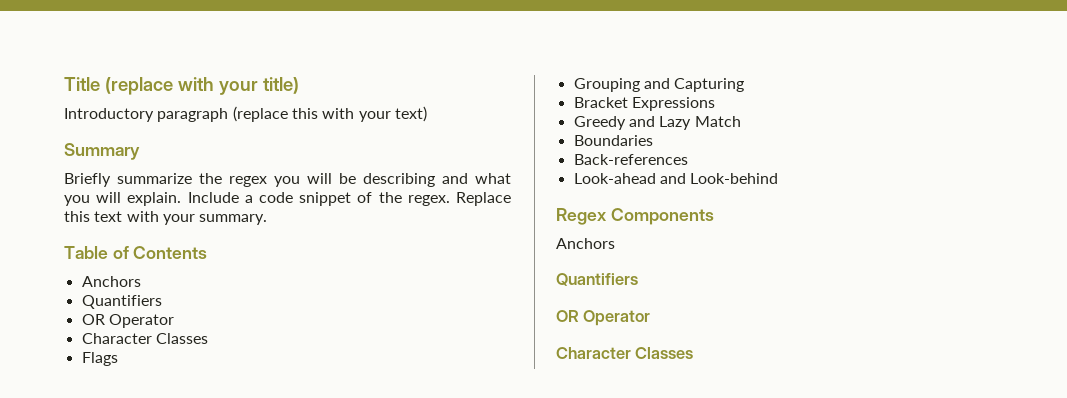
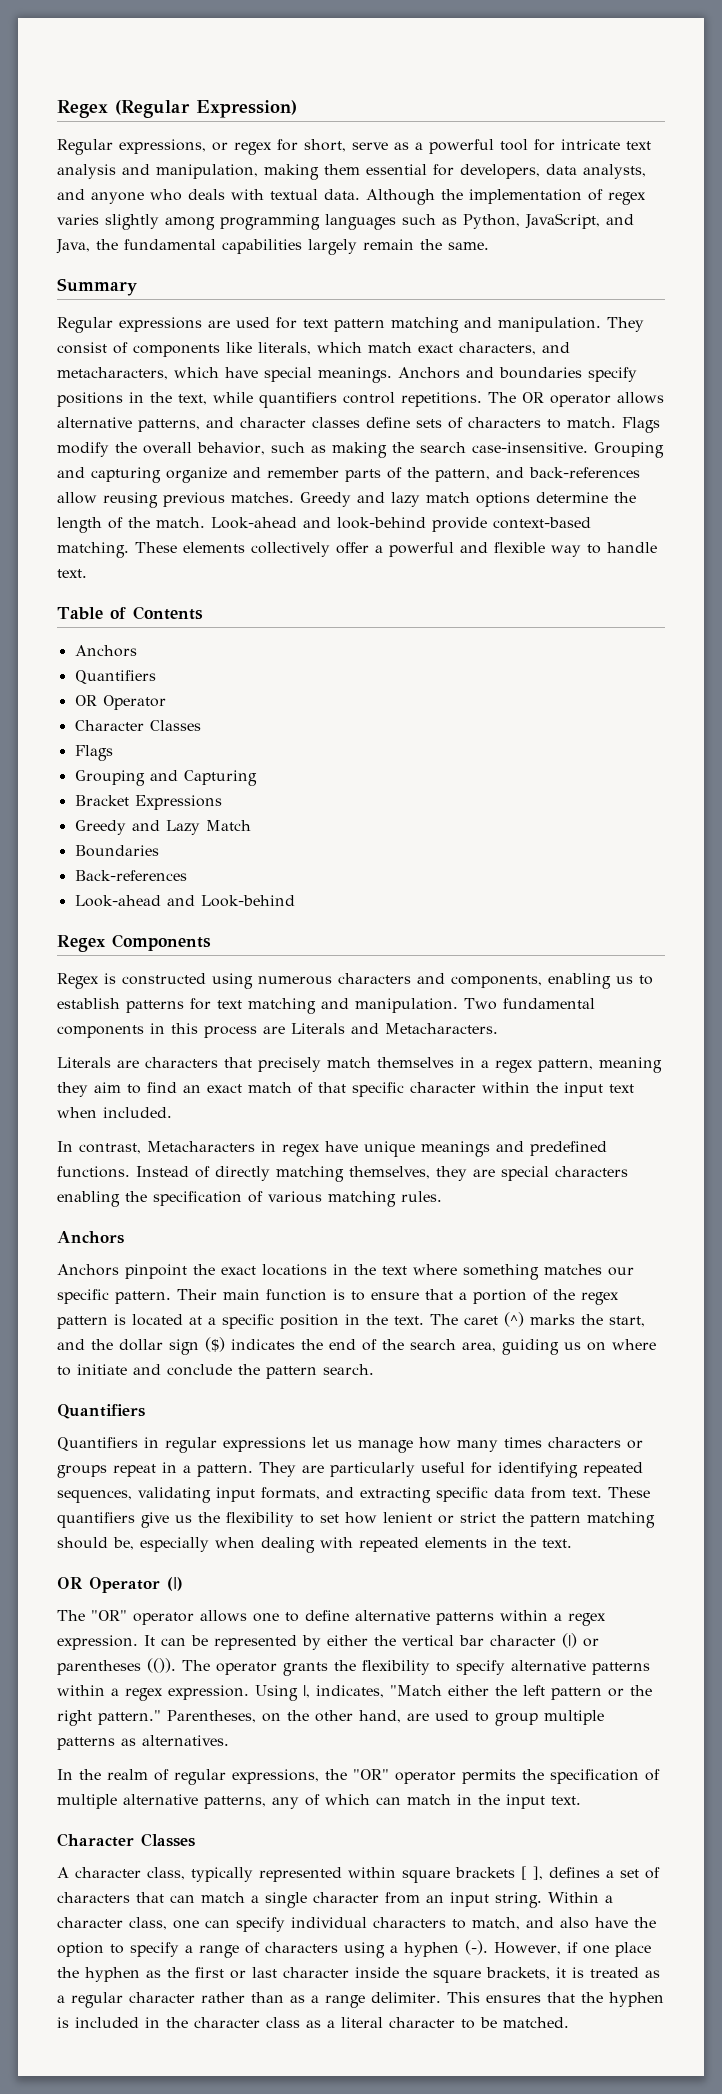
[64,77,299,95] [64,106,427,122] [64,143,140,160] [64,173,511,187] [64,192,511,206] [64,211,268,225] Title (replace with your title) // Introductory paragraph (replace this with your text) // Summary // Briefly summarize the regex you will be describing and what you will explain. Include a code snippet of the regex. Replace this text with your summary. -> [57,100,297,118] [57,139,651,155] [57,164,646,180] [57,189,646,205] [57,213,634,230] [56,239,489,255] [57,278,137,296] [57,317,644,333] [57,342,570,357] [57,367,637,383] [57,392,664,408] [57,417,660,433] [57,442,664,458] [57,467,640,483] [57,492,636,508] [57,517,591,533] [57,542,657,558] [57,569,87,578] Regex (Regular Expression) // Regular expressions, or regex for short, serve as a powerful tool for intricate text analysis and manipulation, making them essential for developers, data analysts, and anyone who deals with textual data. Although the implementation of regex varies slightly among programming languages such as Python, JavaScript, and Java, the fundamental capabilities largely remain the same. // Summary // Regular expressions are used for text pattern matching and manipulation. They consist of components like literals, which match exact characters, and metacharacters, which have special meanings. Anchors and boundaries specify positions in the text, while quantifiers control repetitions. The OR operator allows alternative patterns, and character classes define sets of characters to match. Flags modify the overall behavior, such as making the search case-insensitive. Grouping and capturing organize and remember parts of the pattern, and back-references allow reusing previous matches. Greedy and lazy match options determine the length of the match. Look-ahead and look-behind provide context-based matching. These elements collectively offer a powerful and flexible way to handle text.
[556,238,615,249] [556,273,638,286] [556,310,651,326] [556,347,694,359] Anchors // Quantifiers // OR Operator // Character Classes -> [57,973,653,989] [57,998,595,1014] [57,1023,498,1038] [57,1057,662,1073] [57,1082,634,1097] [57,1107,172,1118] [57,1141,607,1157] [57,1166,628,1182] [57,1191,442,1207] [57,1231,124,1244] [57,1264,634,1280] [57,1289,619,1305] [57,1312,645,1329] [57,1337,656,1355] [57,1364,374,1379] [57,1404,145,1419] [57,1437,643,1453] [57,1462,643,1478] [57,1487,650,1503] [57,1512,655,1528] [57,1537,572,1553] [57,1577,183,1593] [57,1610,606,1626] [57,1633,599,1650] [57,1658,650,1676] [57,1685,652,1701] [57,1710,604,1726] [57,1735,229,1750] [57,1769,660,1785] [57,1794,581,1809] [57,1833,195,1847] [57,1866,660,1883] [57,1892,613,1908] [57,1917,656,1932] [57,1940,651,1958] [57,1967,660,1983] [57,1992,664,2008] [57,2017,569,2029] Regex is constructed using numerous characters and components, enabling us to establish patterns for text matching and manipulation. Two fundamental components in this process are Literals and Metacharacters. // Literals are characters that precisely match themselves in a regex pattern, meaning they aim to find an exact match of that specific character within the input text when included. // In contrast, Metacharacters in regex have unique meanings and predefined functions. Instead of directly matching themselves, they are special characters enabling the specification of various matching rules. // Anchors // Anchors pinpoint the exact locations in the text where something matches our specific pattern. Their main function is to ensure that a portion of the regex pattern is located at a specific position in the text. The caret (^) marks the start, and the dollar sign ($) indicates the end of the search area, guiding us on where to initiate and conclude the pattern search. // Quantifiers // Quantifiers in regular expressions let us manage how many times characters or groups repeat in a pattern. They are particularly useful for identifying repeated sequences, validating input formats, and extracting specific data from text. These quantifiers give us the flexibility to set how lenient or strict the pattern matching should be, especially when dealing with repeated elements in the text. // OR Operator (|) // The "OR" operator allows one to define alternative patterns within a regex expression. It can be represented by either the vertical bar character (|) or parentheses (()). The operator grants the flexibility to specify alternative patterns within a regex expression. Using |, indicates, "Match either the left pattern or the right pattern." Parentheses, on the other hand, are used to group multiple patterns as alternatives. // In the realm of regular expressions, the "OR" operator permits the specification of multiple alternative patterns, any of which can match in the input text. // Character Classes // A character class, typically represented within square brackets [ ], defines a set of characters that can match a single character from an input string. Within a character class, one can specify individual characters to match, and also have the option to specify a range of characters using a hyphen (-). However, if one place the hyphen as the first or last character inside the square brackets, it is treated as a regular character rather than as a range delimiter. This ensures that the hyphen is included in the character class as a literal character to be matched.

